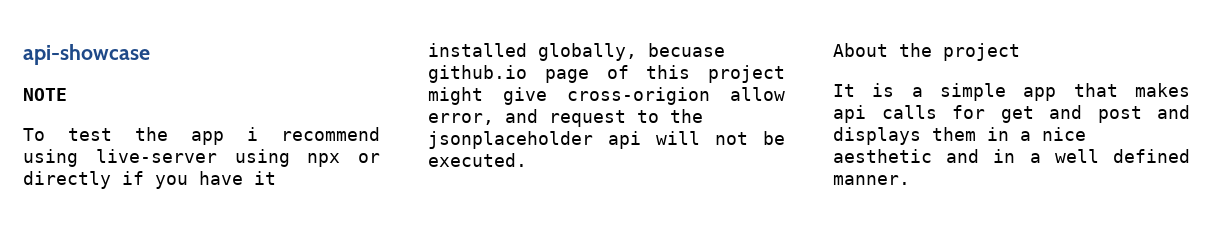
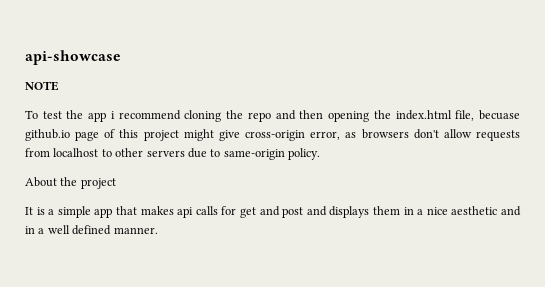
[23,149,380,167] [23,171,276,189] [428,43,637,61] using live-server using npx or directly if you have it installed globally, -> [184,110,475,122] cloning the repo and then opening the index.html file,
[567,87,785,105] [428,109,703,127] [428,131,785,149] [428,153,527,167] cross-origion allow error, and request to the jsonplaceholder api will not be executed. -> [245,129,520,141] [25,148,320,160] cross-origin error, as browsers don't allow requests from localhost to other servers due to same-origin policy.

